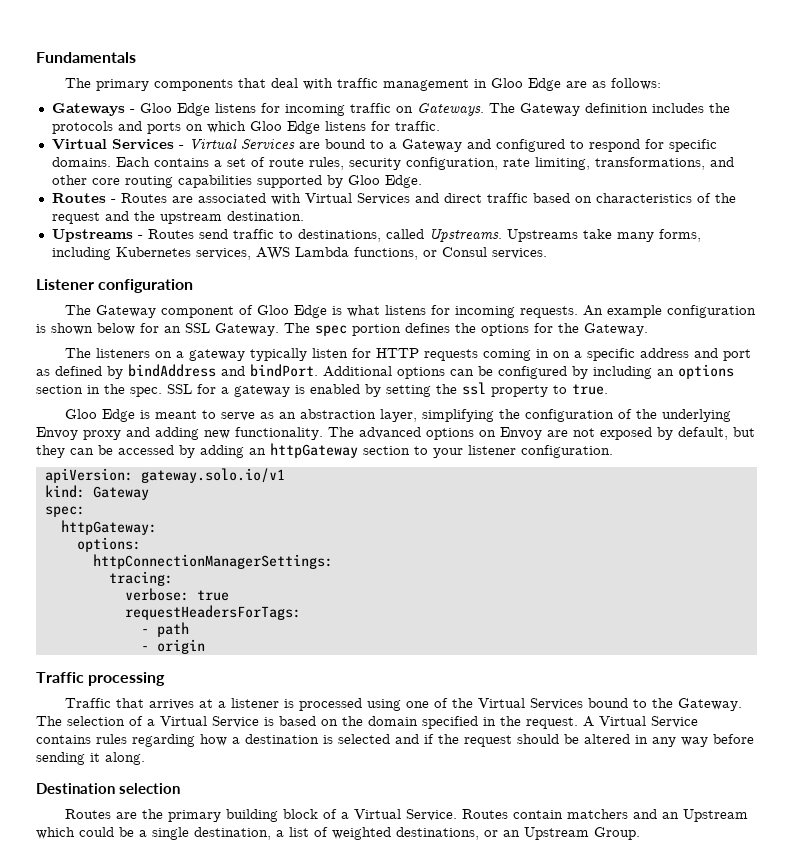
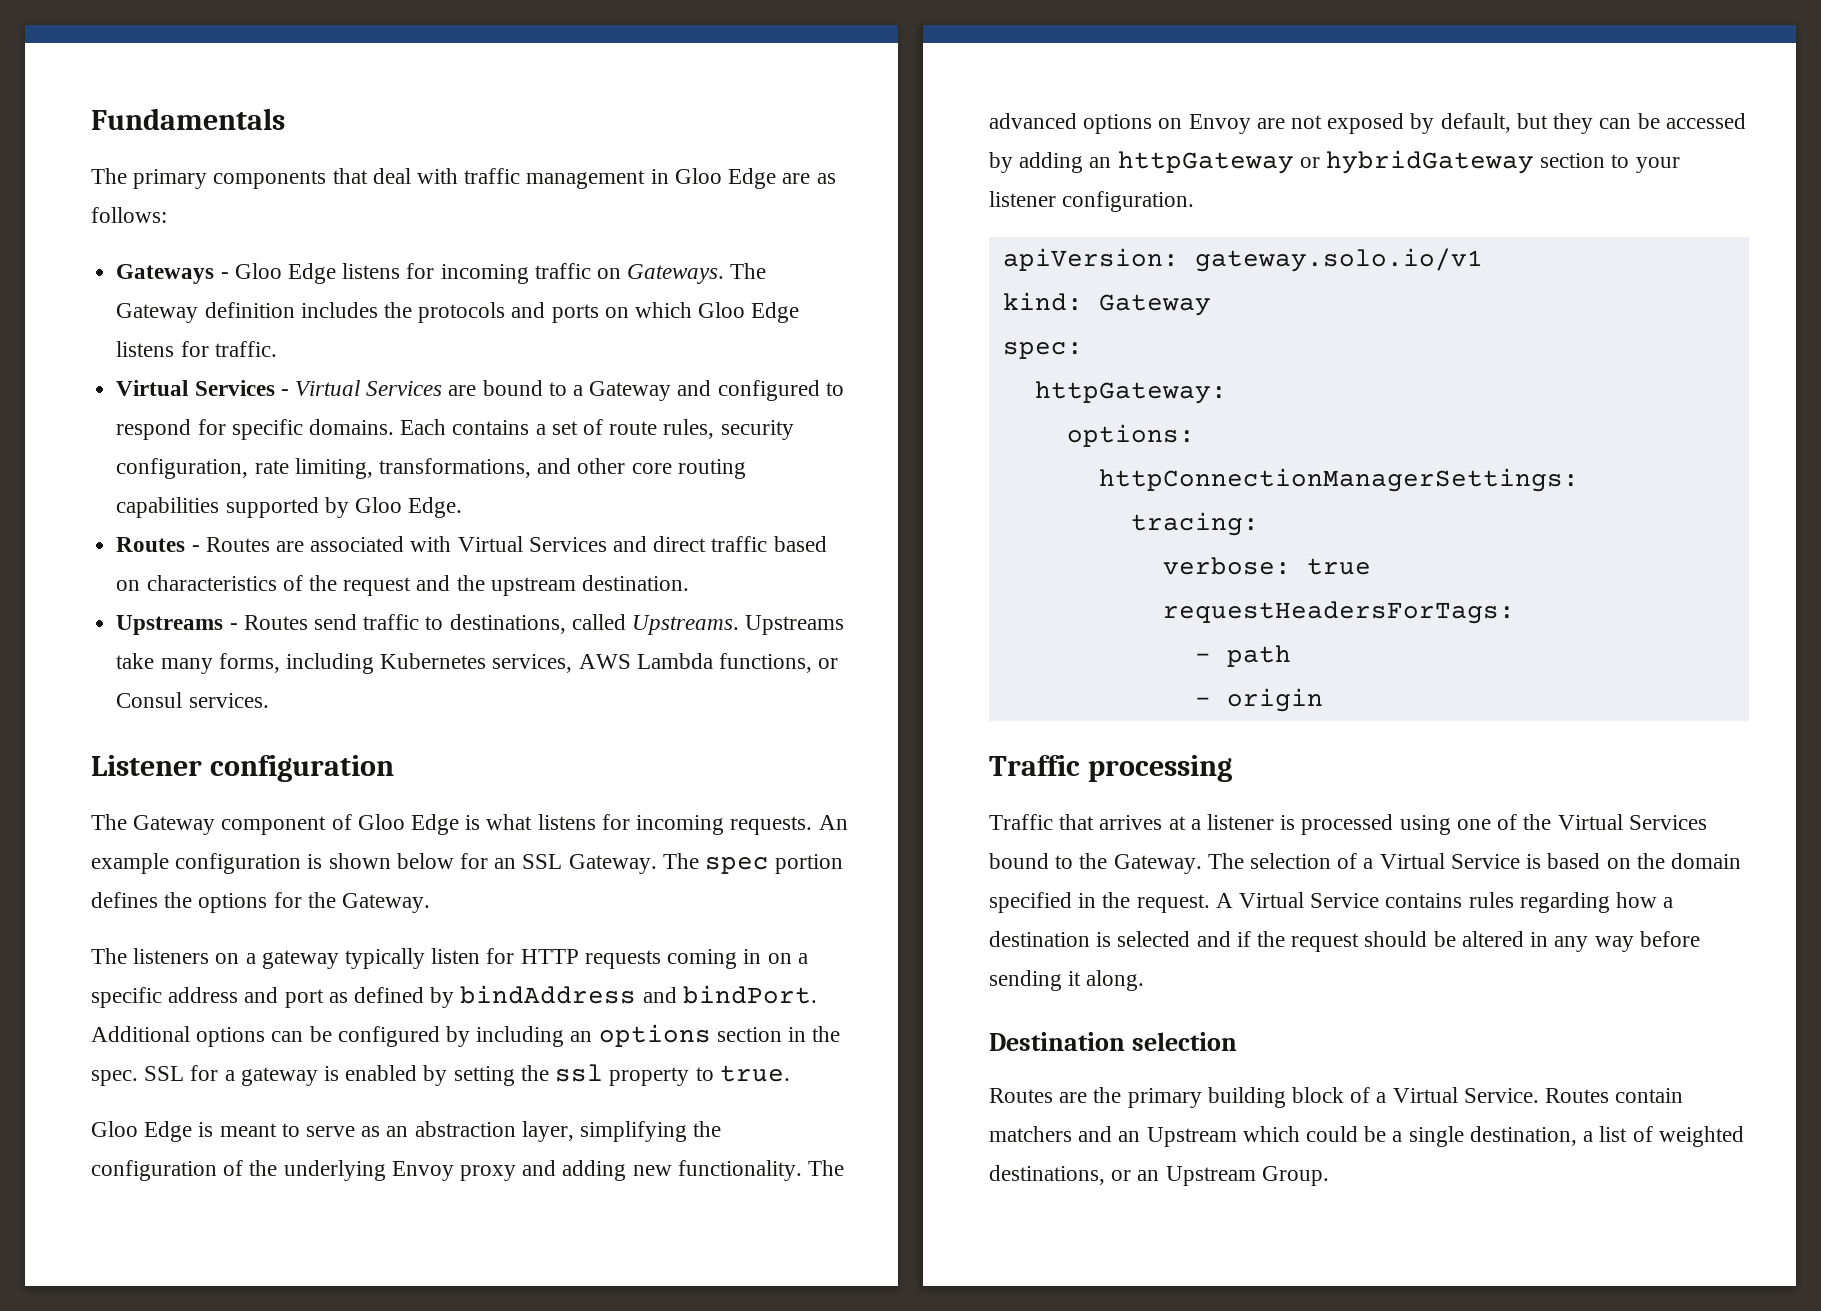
(358, 450) none -> [1299,150,1535,174] or hybridGateway

